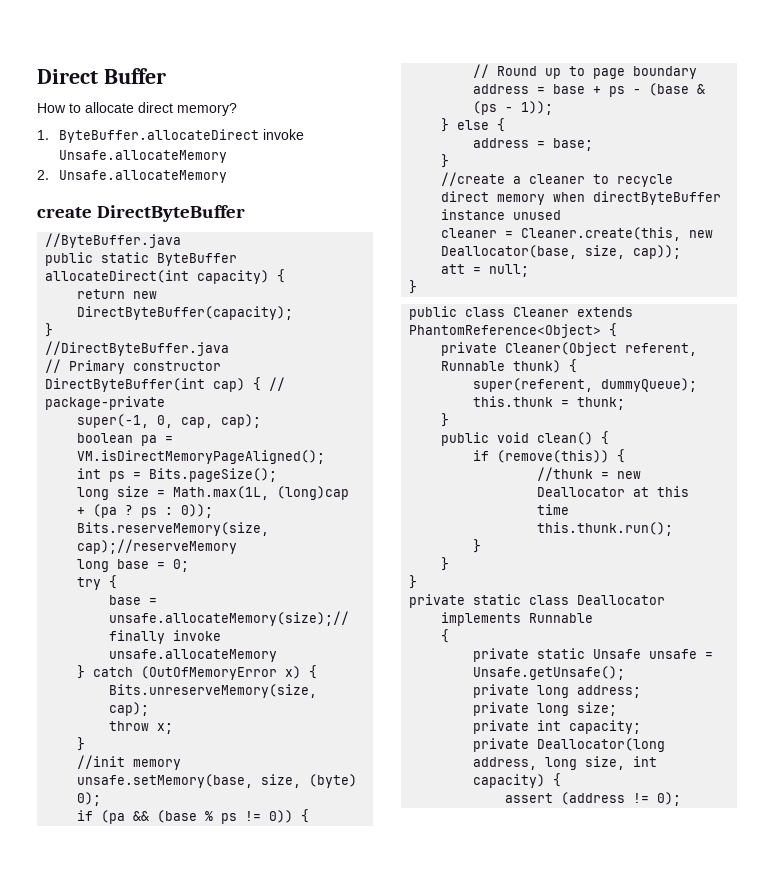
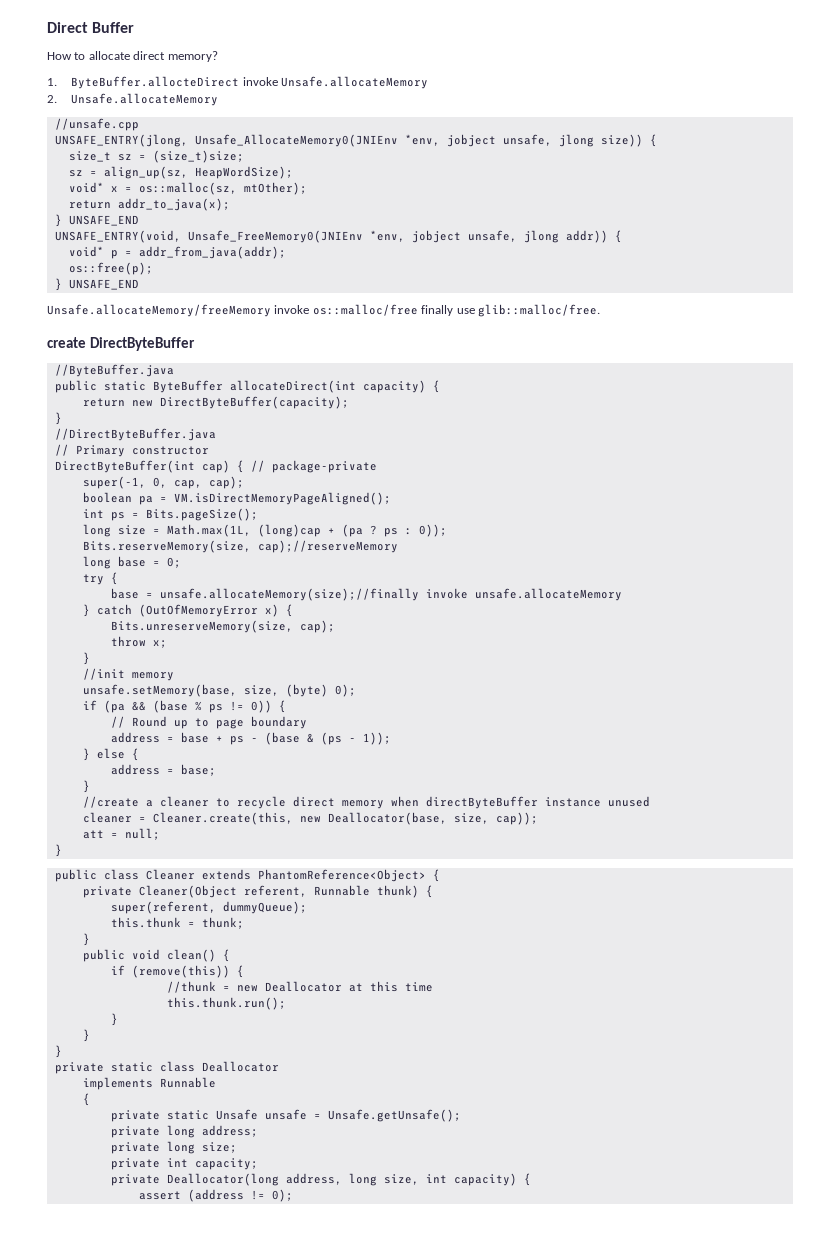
[58,129,259,143] ByteBuffer.allocateDirect -> [71,76,240,89] ByteBuffer.allocteDirect
(227, 176) none -> [54,118,139,131] [54,134,657,147] [68,150,244,163] [68,166,293,179] [68,182,307,195] [68,198,230,211] [54,214,139,227] [54,230,622,243] [68,246,286,259] [68,262,153,275] [54,278,139,291] [47,304,600,317] // //unsafe.cpp // UNSAFE_ENTRY(jlong, Unsafe_AllocateMemory0(JNIEnv *env, jobject unsafe, jlong size)) { // size_t sz = (size_t)size; // sz = align_up(sz, HeapWordSize); // void* x = os::malloc(sz, mtOther); // return addr_to_java(x); // } UNSAFE_END // UNSAFE_ENTRY(void, Unsafe_FreeMemory0(JNIEnv *env, jobject unsafe, jlong addr)) { // void* p = addr_from_java(addr); // os::free(p); // } UNSAFE_END // Unsafe.allocateMemory/freeMemory invoke os::malloc/free finally use glib::malloc/free.

